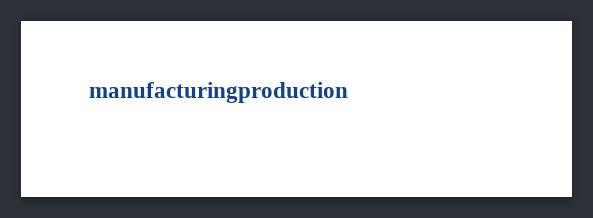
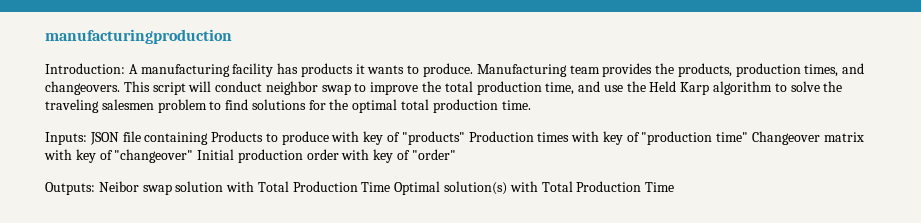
(348, 92) none -> [45,63,865,77] [45,81,843,95] [45,99,531,113] [45,131,864,145] [44,149,456,163] [45,181,675,195] // Introduction: A manufacturing facility has products it wants to produce. Manufacturing team provides the products, production times, and changeovers. This script will conduct neighbor swap to improve the total production time, and use the Held Karp algorithm to solve the traveling salesmen problem to find solutions for the optimal total production time. // Inputs: JSON file containing Products to produce with key of "products" Production times with key of "production time" Changeover matrix with key of "changeover" Initial production order with key of "order" // Outputs: Neibor swap solution with Total Production Time Optimal solution(s) with Total Production Time

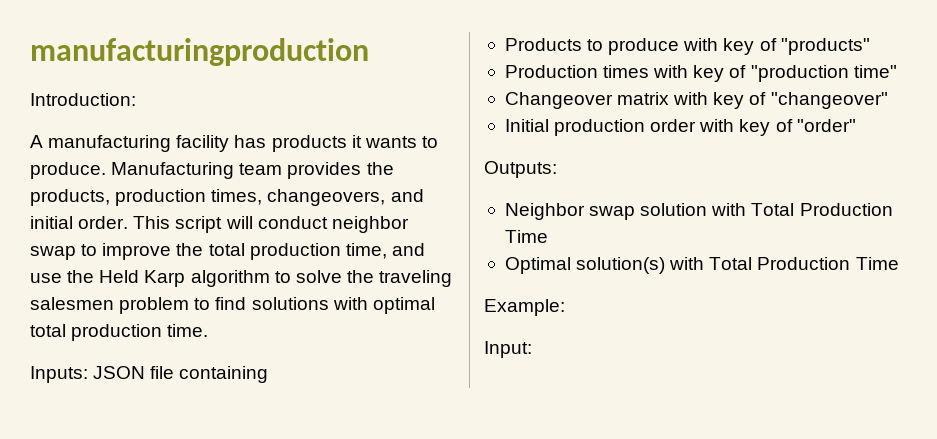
(125, 68) none -> (136, 99) //
[842,63,865,74] [45,81,120,95] and changeovers. -> [267,189,424,206] [30,216,129,229] changeovers, and initial order.
[308,99,349,110] for the -> [332,297,368,310] with
(209, 138) none -> (269, 374) //
(465, 138) none -> (870, 46) //
(749, 137) none -> (897, 71) //
(194, 156) none -> (888, 100) //
[98,181,139,192] Neibor -> [504,203,585,220] // Neighbor
(391, 187) none -> (548, 236) //
(675, 187) none -> [484,299,565,316] [484,341,532,358] // Example: // Input:

